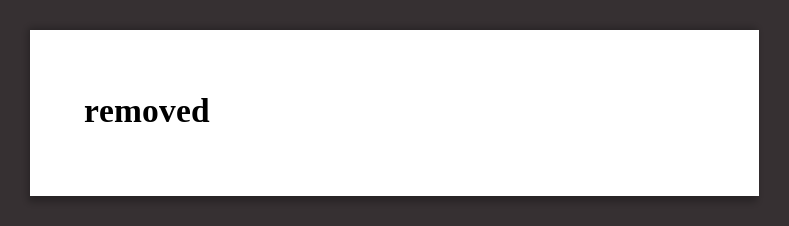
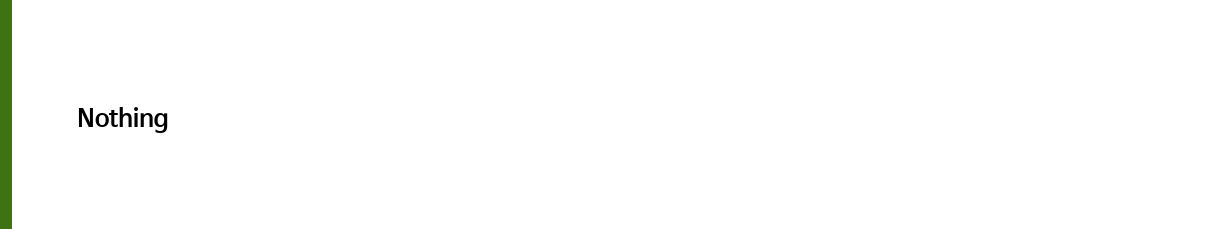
[84,98,210,122] removed -> [77,107,169,133] Nothing

